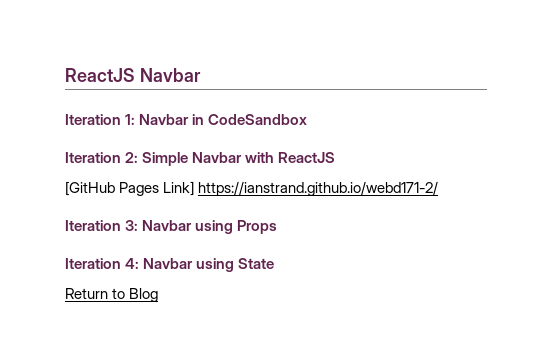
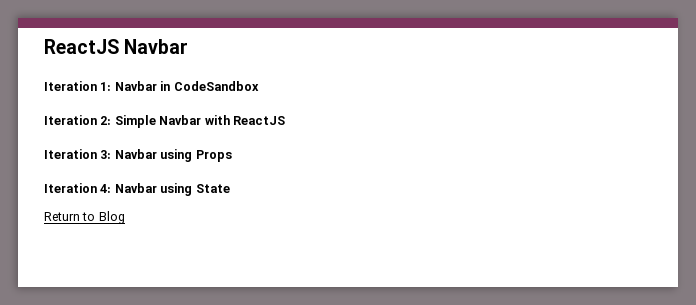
[65,181,439,196] // [GitHub Pages Link] https://ianstrand.github.io/webd171-2/ -> (285, 120) none

